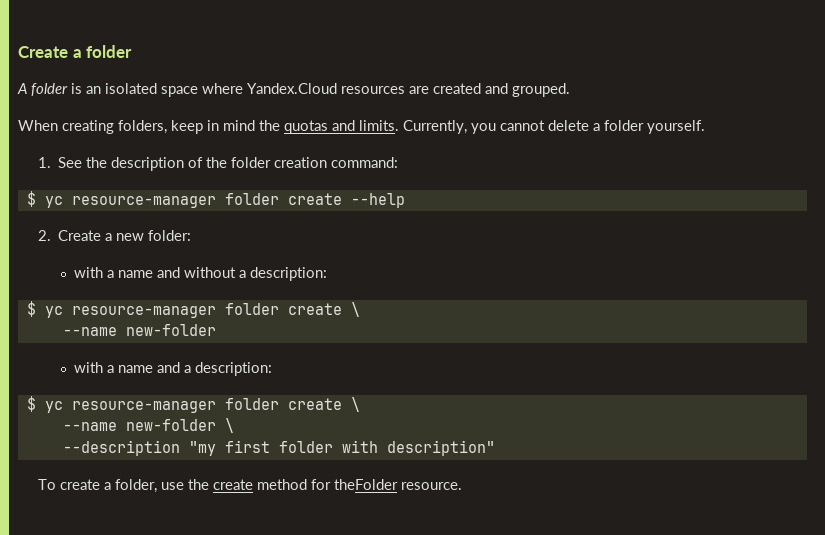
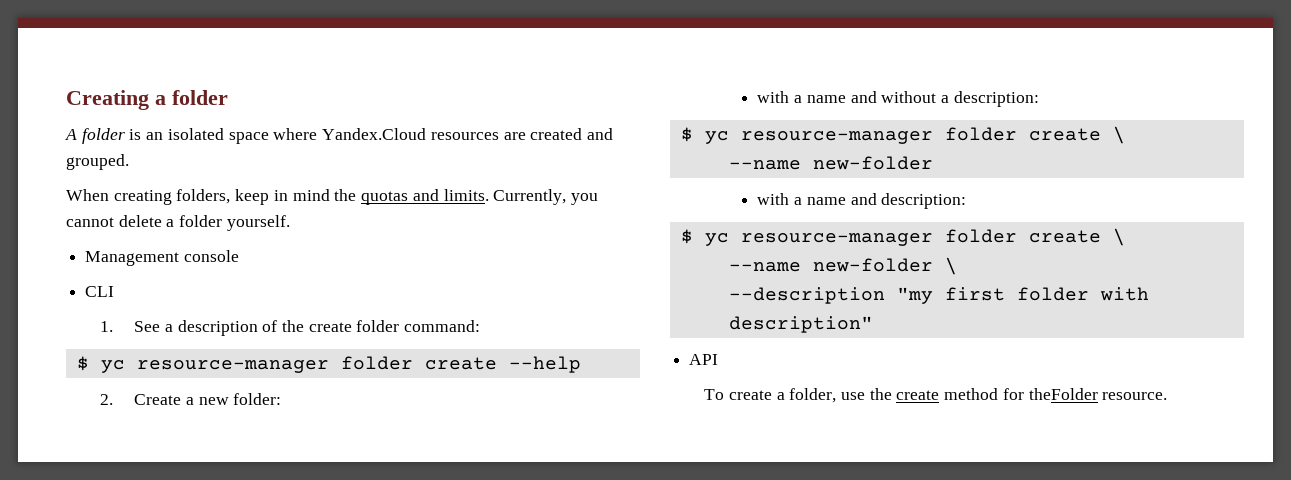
[18,46,68,58] Create -> [66,90,149,110] Creating
(705, 127) none -> [85,250,239,266] [85,286,115,297] // Management console // CLI
[86,157,108,168] the -> [164,324,173,332] a
[231,157,328,168] folder creation -> [308,320,400,332] create folder
[183,365,191,373] a -> (877, 199) none
(495, 448) none -> [689,354,719,365] // API

